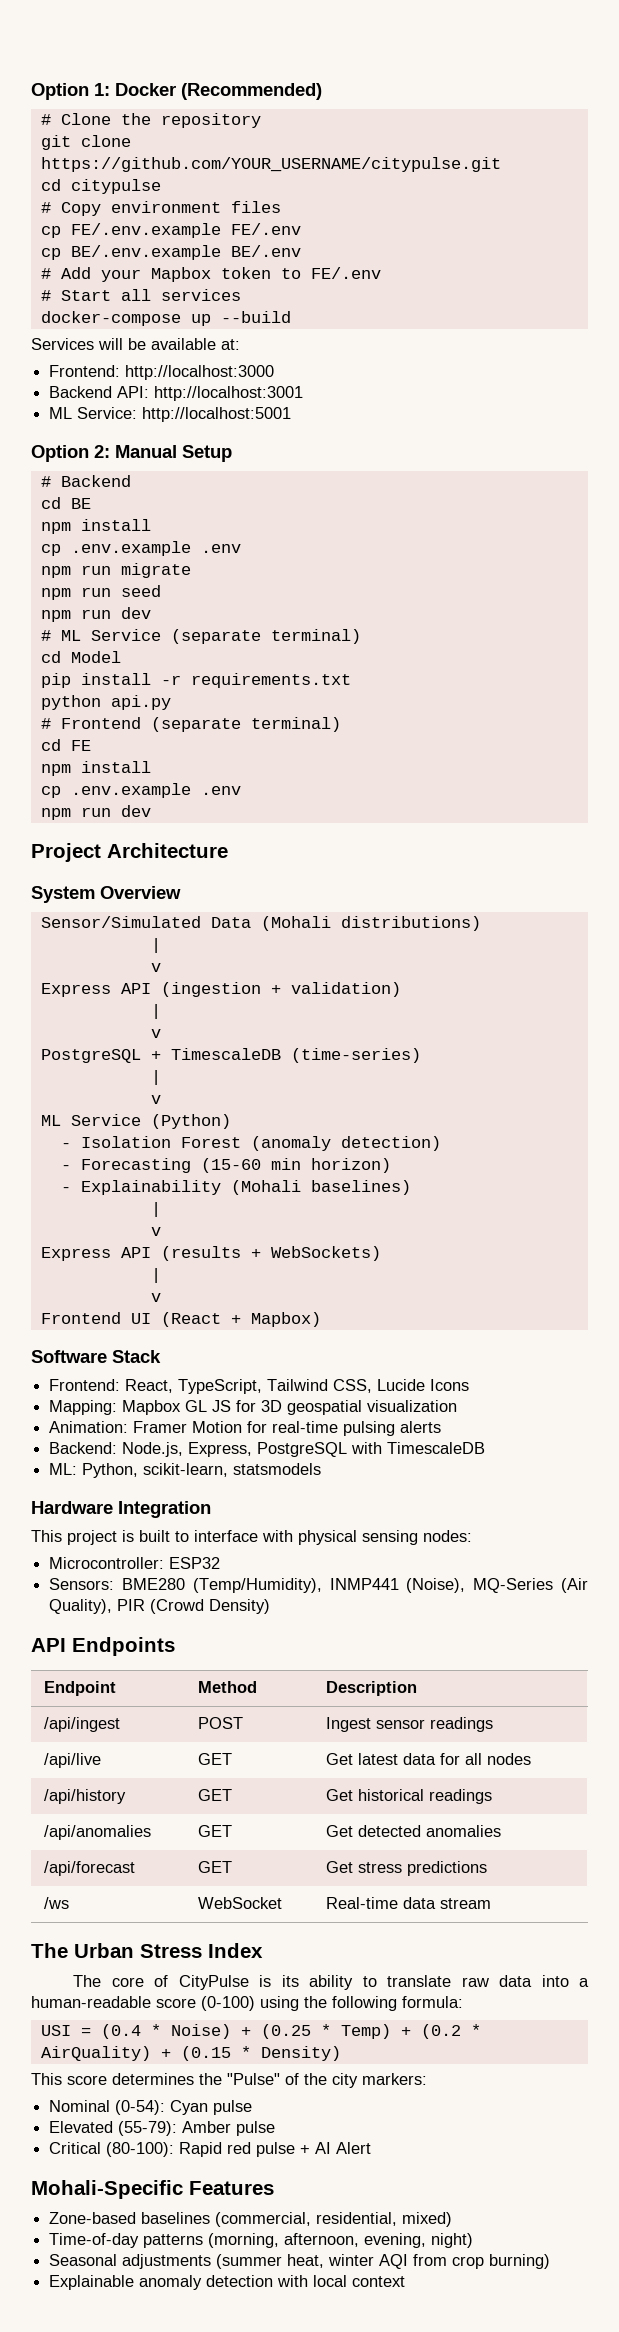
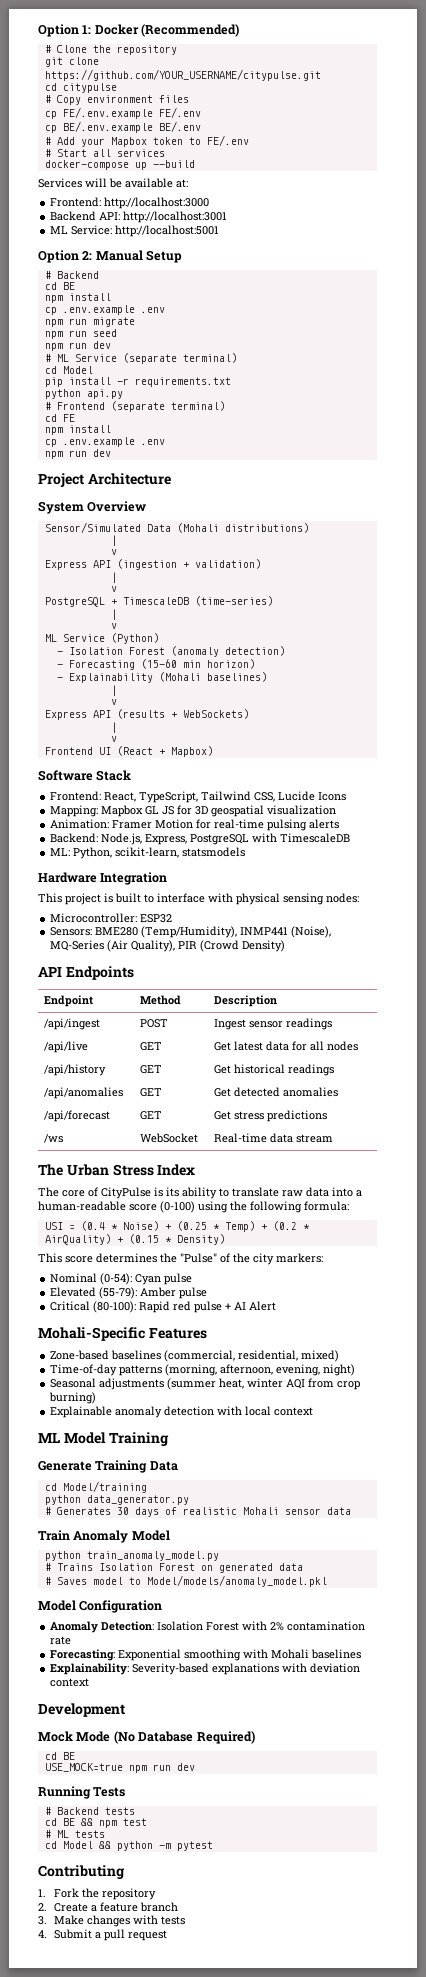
(406, 2281) none -> [38,1432,169,1446] [38,1460,178,1473] [44,1481,147,1493] [44,1495,189,1505] [44,1507,351,1517] [38,1530,170,1543] [44,1551,219,1561] [44,1563,303,1573] [44,1575,327,1587] [38,1600,163,1613] [50,1621,366,1633] [50,1636,72,1645] [50,1649,362,1661] [50,1663,361,1675] [50,1678,90,1687] [38,1703,125,1717] [38,1731,255,1744] [44,1752,75,1760] [44,1763,195,1773] [38,1786,126,1799] [44,1807,135,1815] [44,1818,147,1828] [44,1830,105,1838] [44,1841,213,1851] [38,1865,125,1879] [38,1888,156,1900] [38,1902,178,1912] [38,1915,185,1927] [38,1929,167,1941] // ML Model Training // Generate Training Data // cd Model/training // python data_generator.py // # Generates 30 days of realistic Mohali sensor data // Train Anomaly Model // python train_anomaly_model.py // # Trains Isolation Forest on generated data // # Saves model to Model/models/anomaly_model.pkl // Model Configuration // Anomaly Detection: Isolation Forest with 2% contamination rate // Forecasting: Exponential smoothing with Mohali baselines // Explainability: Severity-based explanations with deviation context // Development // Mock Mode (No Database Required) // cd BE // USE_MOCK=true npm run dev // Running Tests // # Backend tests // cd BE && npm test // # ML tests // cd Model && python -m pytest // Contributing // 1. Fork the repository // 2. Create a feature branch // 3. Make changes with tests // 4. Submit a pull request

